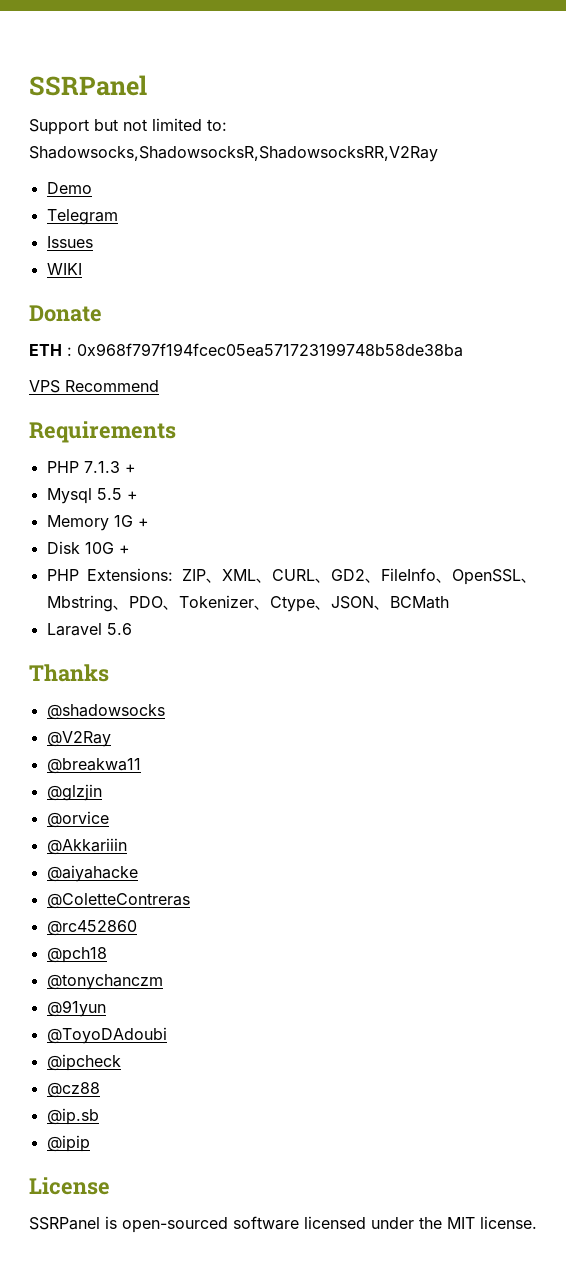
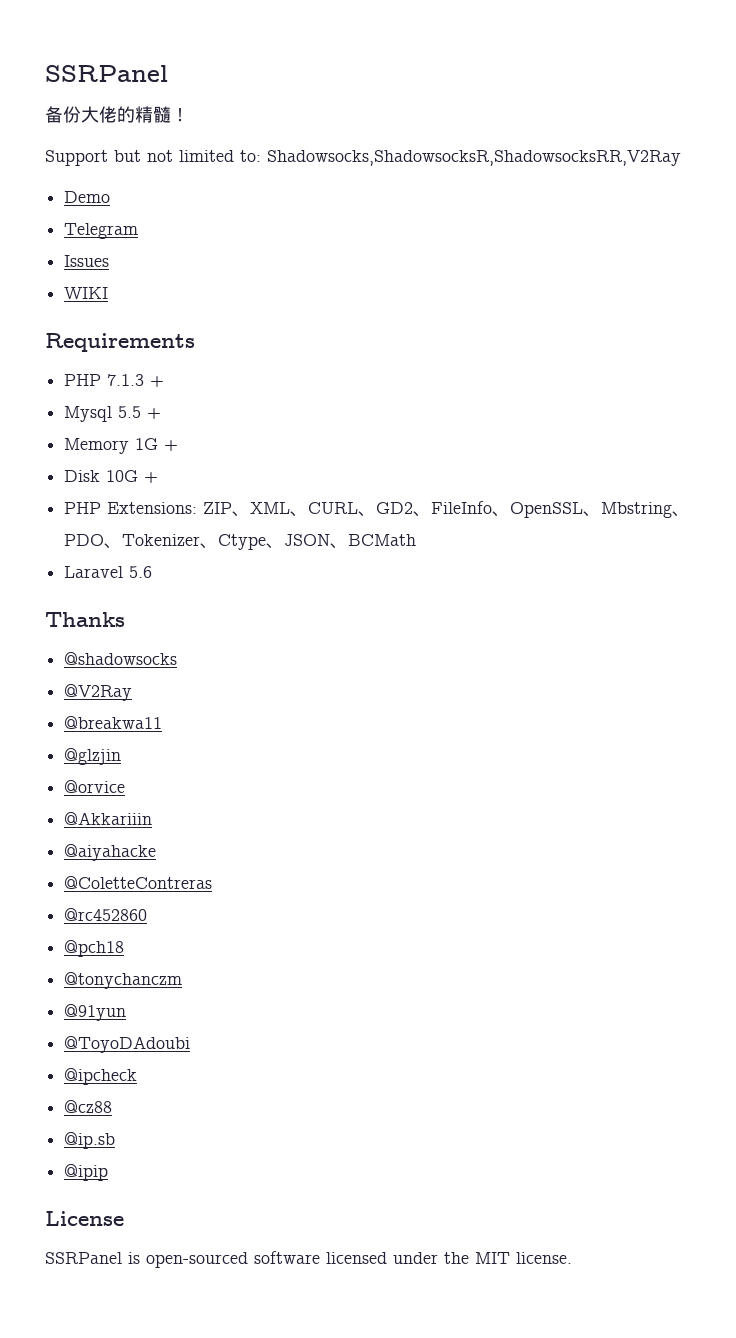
[29,75,147,96] SSRPanel -> [45,65,168,82] [45,106,189,123] SSRPanel // 备份大佬的精髓！
[29,305,102,322] [29,343,463,357] [29,380,159,393] // Donate // ETH : 0x968f797f194fcec05ea571723199748b58de38ba // VPS Recommend -> (109, 293) none

